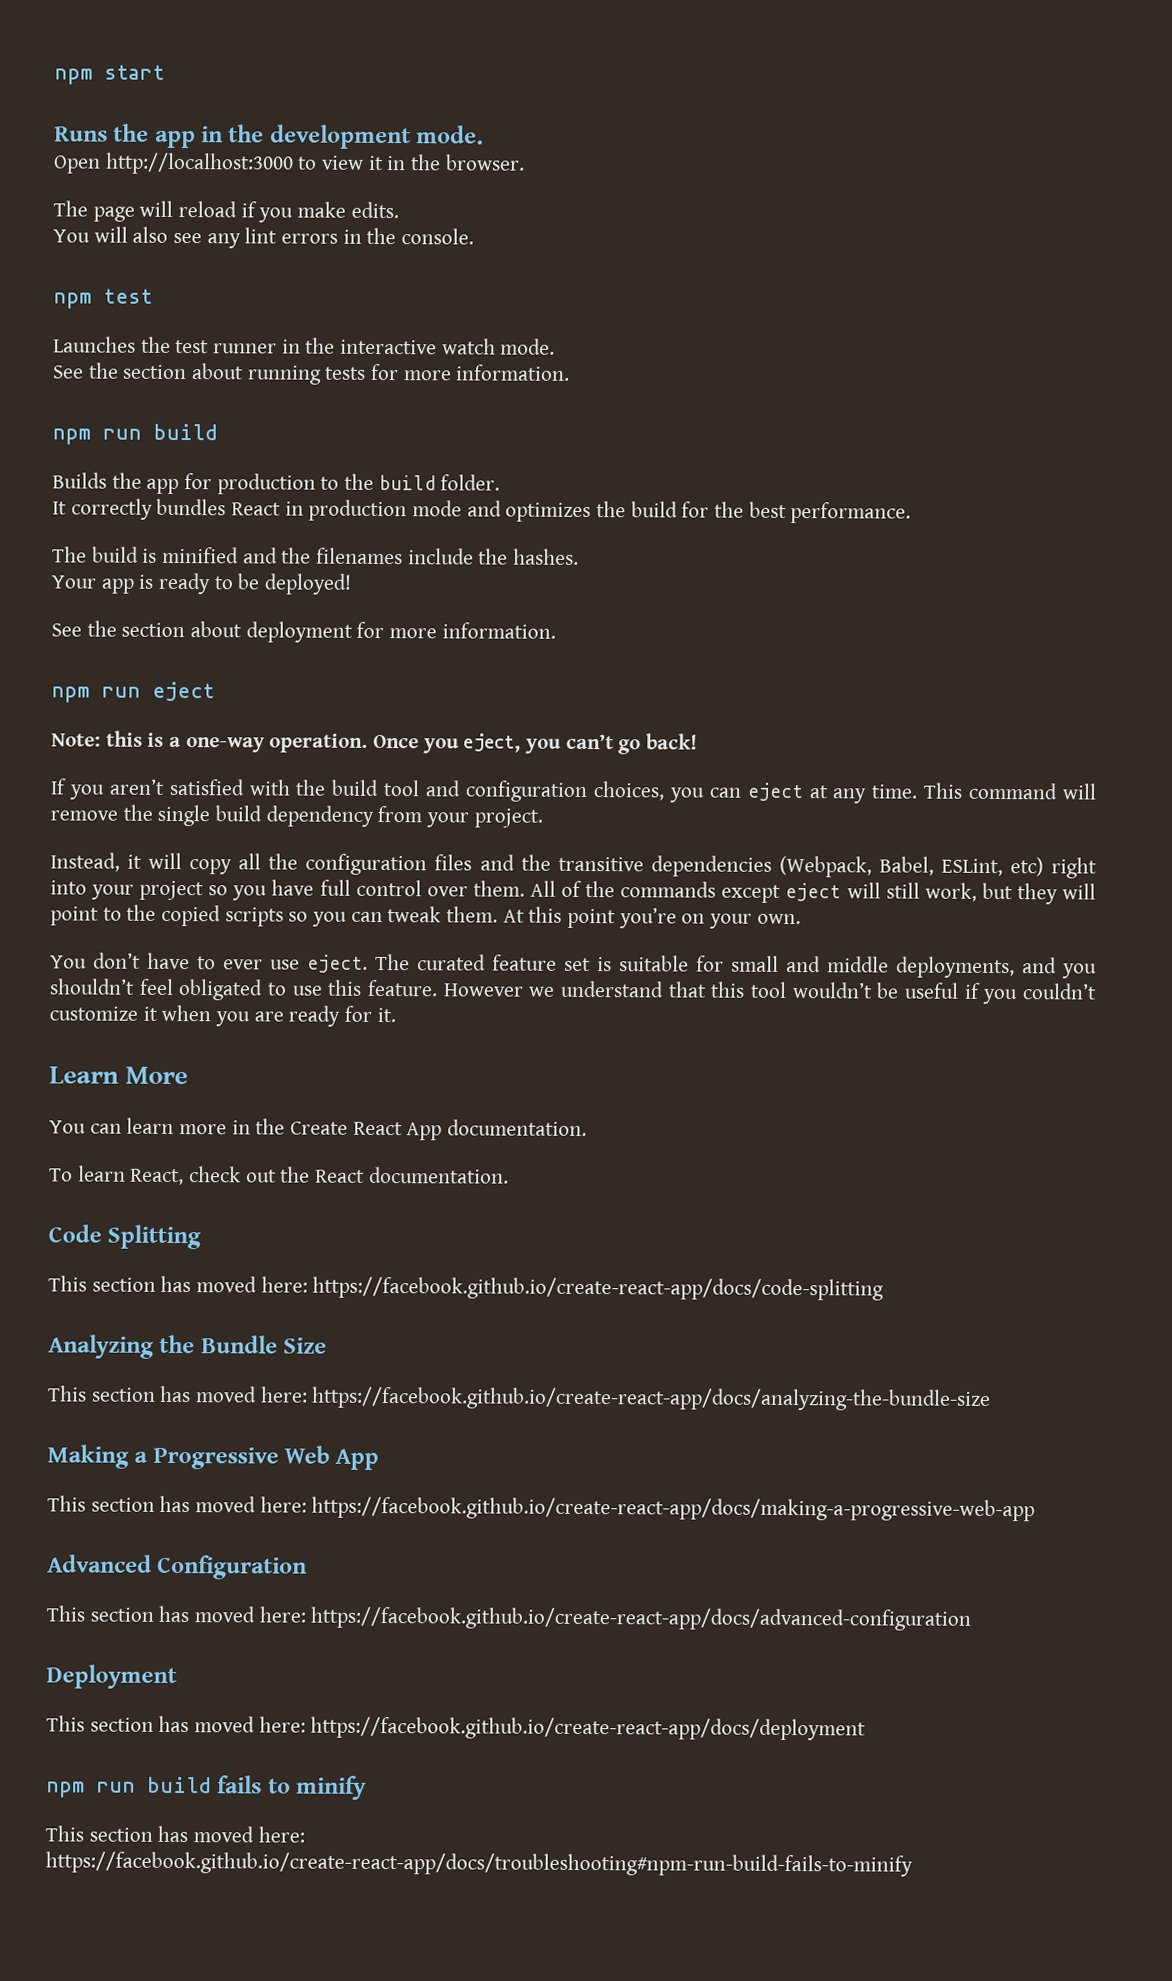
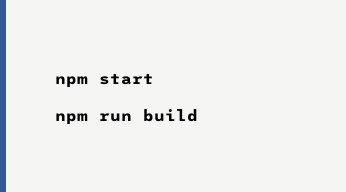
[54,123,485,150] [53,152,525,175] [53,200,399,223] [53,226,475,249] [53,288,153,309] [53,336,556,355] [52,362,571,385] [52,423,218,445] [52,472,501,495] [52,498,912,524] [52,546,580,565] [51,572,353,595] [51,620,556,643] [51,681,215,703] [51,730,699,755] [50,778,1098,804] [50,804,543,828] [50,852,1097,879] [50,879,1096,905] [50,904,801,929] [50,952,1097,979] [49,978,1097,1005] [49,1004,396,1027] [49,1066,189,1085] [49,1117,588,1141] [49,1165,509,1186] [48,1224,202,1250] [48,1275,885,1301] [48,1334,328,1359] [47,1385,992,1411] [47,1444,380,1470] [47,1495,1036,1522] [47,1554,308,1580] [46,1605,972,1631] [46,1664,177,1690] [46,1715,867,1741] [46,1775,368,1800] [45,1825,305,1843] [45,1851,913,1877] Runs the app in the development mode. // Open http://localhost:3000 to view it in the browser. // The page will reload if you make edits. // You will also see any lint errors in the console. // npm test // Launches the test runner in the interactive watch mode. // See the section about running tests for more information. // npm run build // Builds the app for production to the build folder. // It correctly bundles React in production mode and optimizes the build for the best performance. // The build is minified and the filenames include the hashes. // Your app is ready to be deployed! // See the section about deployment for more information. // npm run eject // Note: this is a one-way operation. Once you eject, you can’t go back! // If you aren’t satisfied with the build tool and configuration choices, you can eject at any time. This command will remove the single build dependency from your project. // Instead, it will copy all the configuration files and the transitive dependencies (Webpack, Babel, ESLint, etc) right into your project so you have full control over them. All of the commands except eject will still work, but they will point to the copied scripts so you can tweak them. At this point you’re on your own. // You don’t have to ever use eject. The curated feature set is suitable for small and middle deployments, and you shouldn’t feel obligated to use this feature. However we understand that this tool wouldn’t be useful if you couldn’t customize it when you are ready for it. // Learn More // You can learn more in the Create React App documentation. // To learn React, check out the React documentation. // Code Splitting // This section has moved here: https://facebook.github.io/create-react-app/docs/code-splitting // Analyzing the Bundle Size // This section has moved here: https://facebook.github.io/create-react-app/docs/analyzing-the-bundle-size // Making a Progressive Web App // This section has moved here: https://facebook.github.io/create-react-app/docs/making-a-progressive-web-app // Advanced Configuration // This section has moved here: https://facebook.github.io/create-react-app/docs/advanced-configuration // Deployment // This section has moved here: https://facebook.github.io/create-react-app/docs/deployment // npm run build fails to minify // This section has moved here: https://facebook.github.io/create-react-app/docs/troubleshooting#npm-run-build-fails-to-minify -> [55,109,198,125] npm run build

